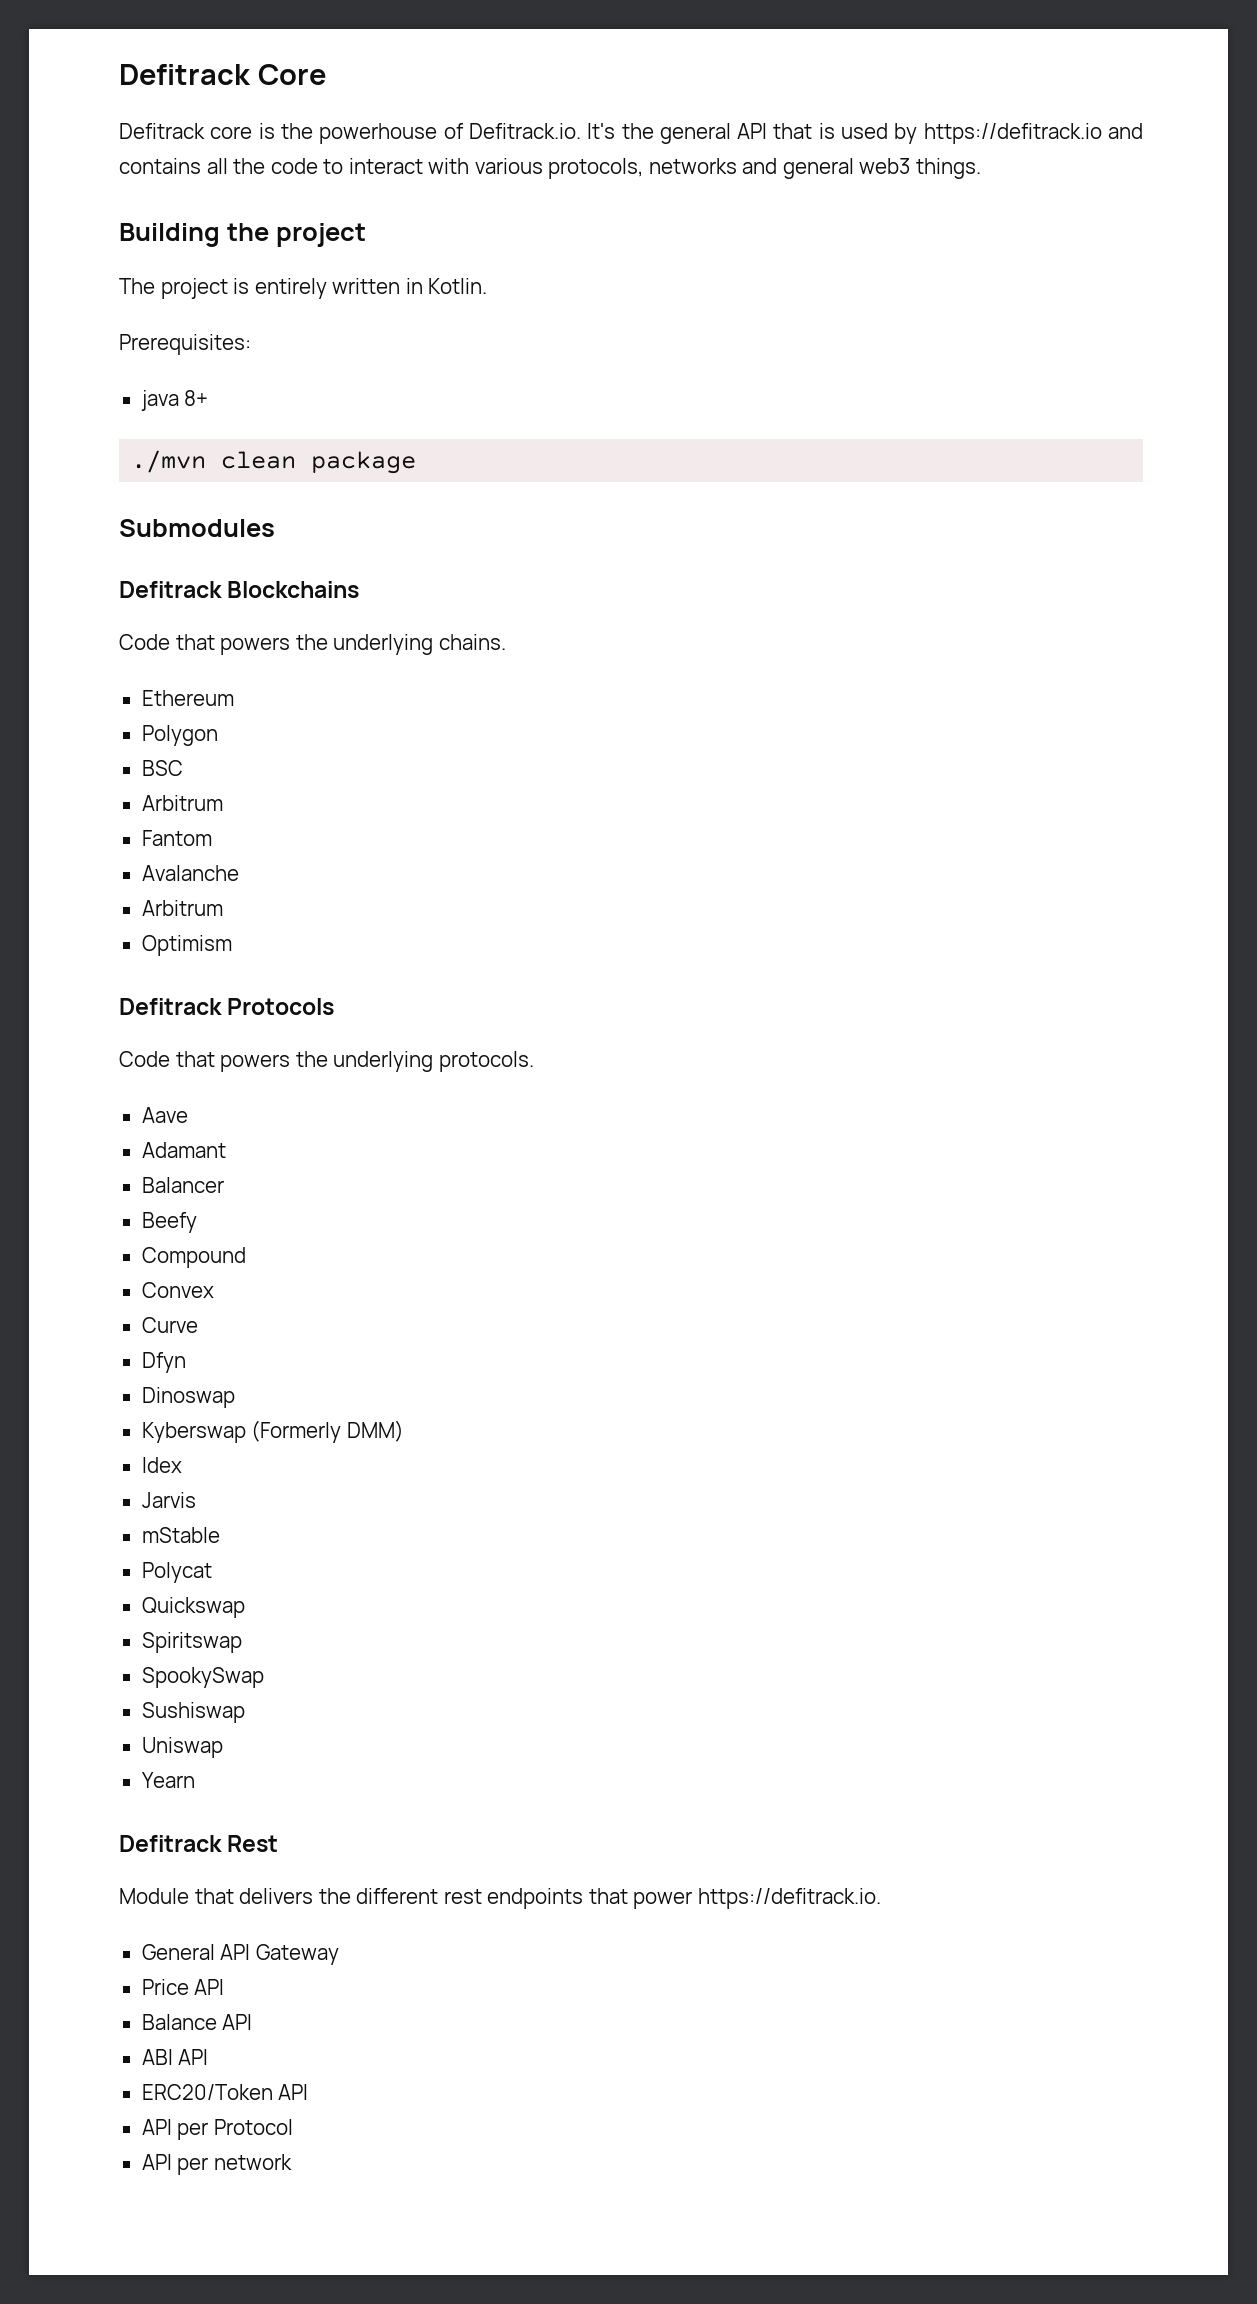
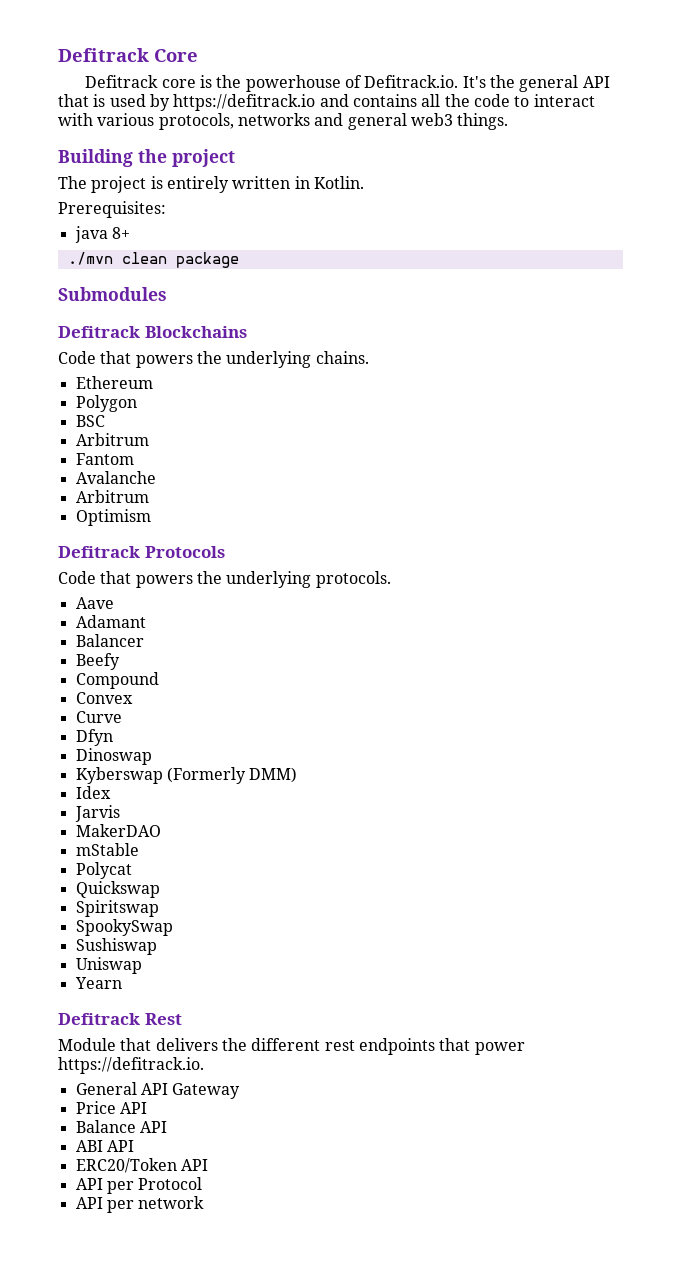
(196, 1500) none -> [75,824,161,837] // MakerDAO

